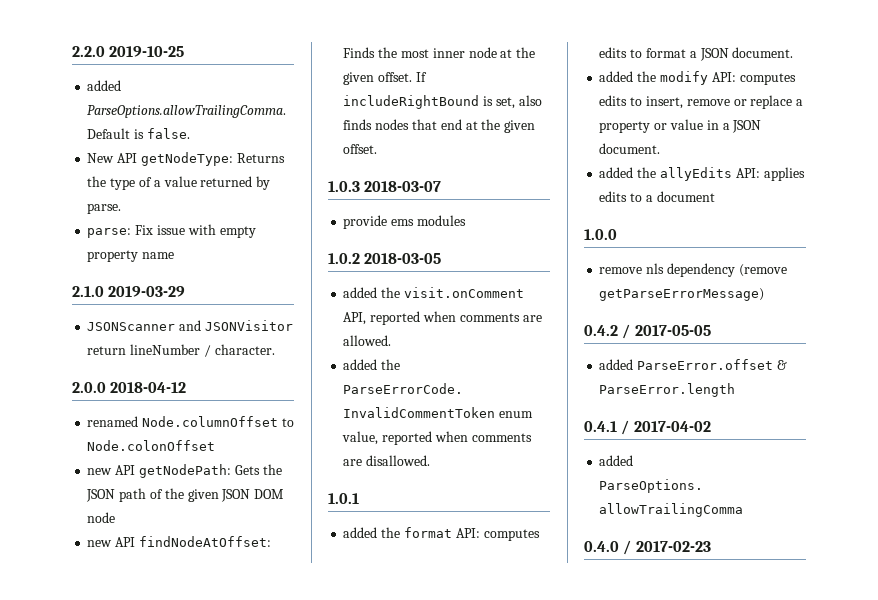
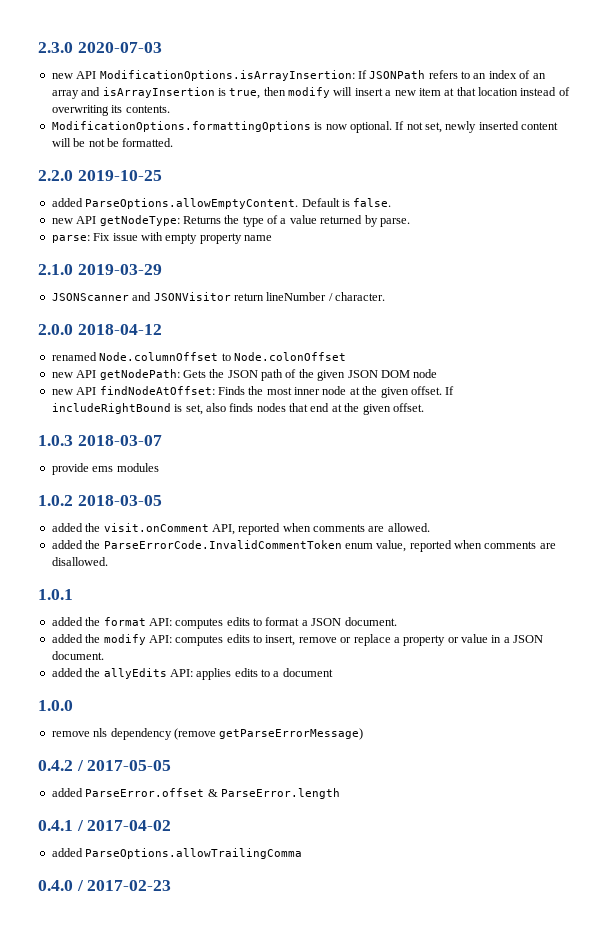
(72, 51) none -> [38,42,162,53] [51,70,546,81] [51,87,570,99] [51,105,170,116] [51,121,559,133] [51,138,174,147] 2.3.0 2020-07-03 // new API ModificationOptions.isArrayInsertion: If JSONPath refers to an index of an array and isArrayInsertion is true, then modify will insert a new item at that location instead of overwriting its contents. // ModificationOptions.formattingOptions is now optional. If not set, newly inserted content will be not be formatted. //
[87,105,287,118] ParseOptions.allowTrailingComma. -> [85,198,299,209] ParseOptions.allowEmptyContent.
[87,153,115,163] New -> [51,218,73,224] new

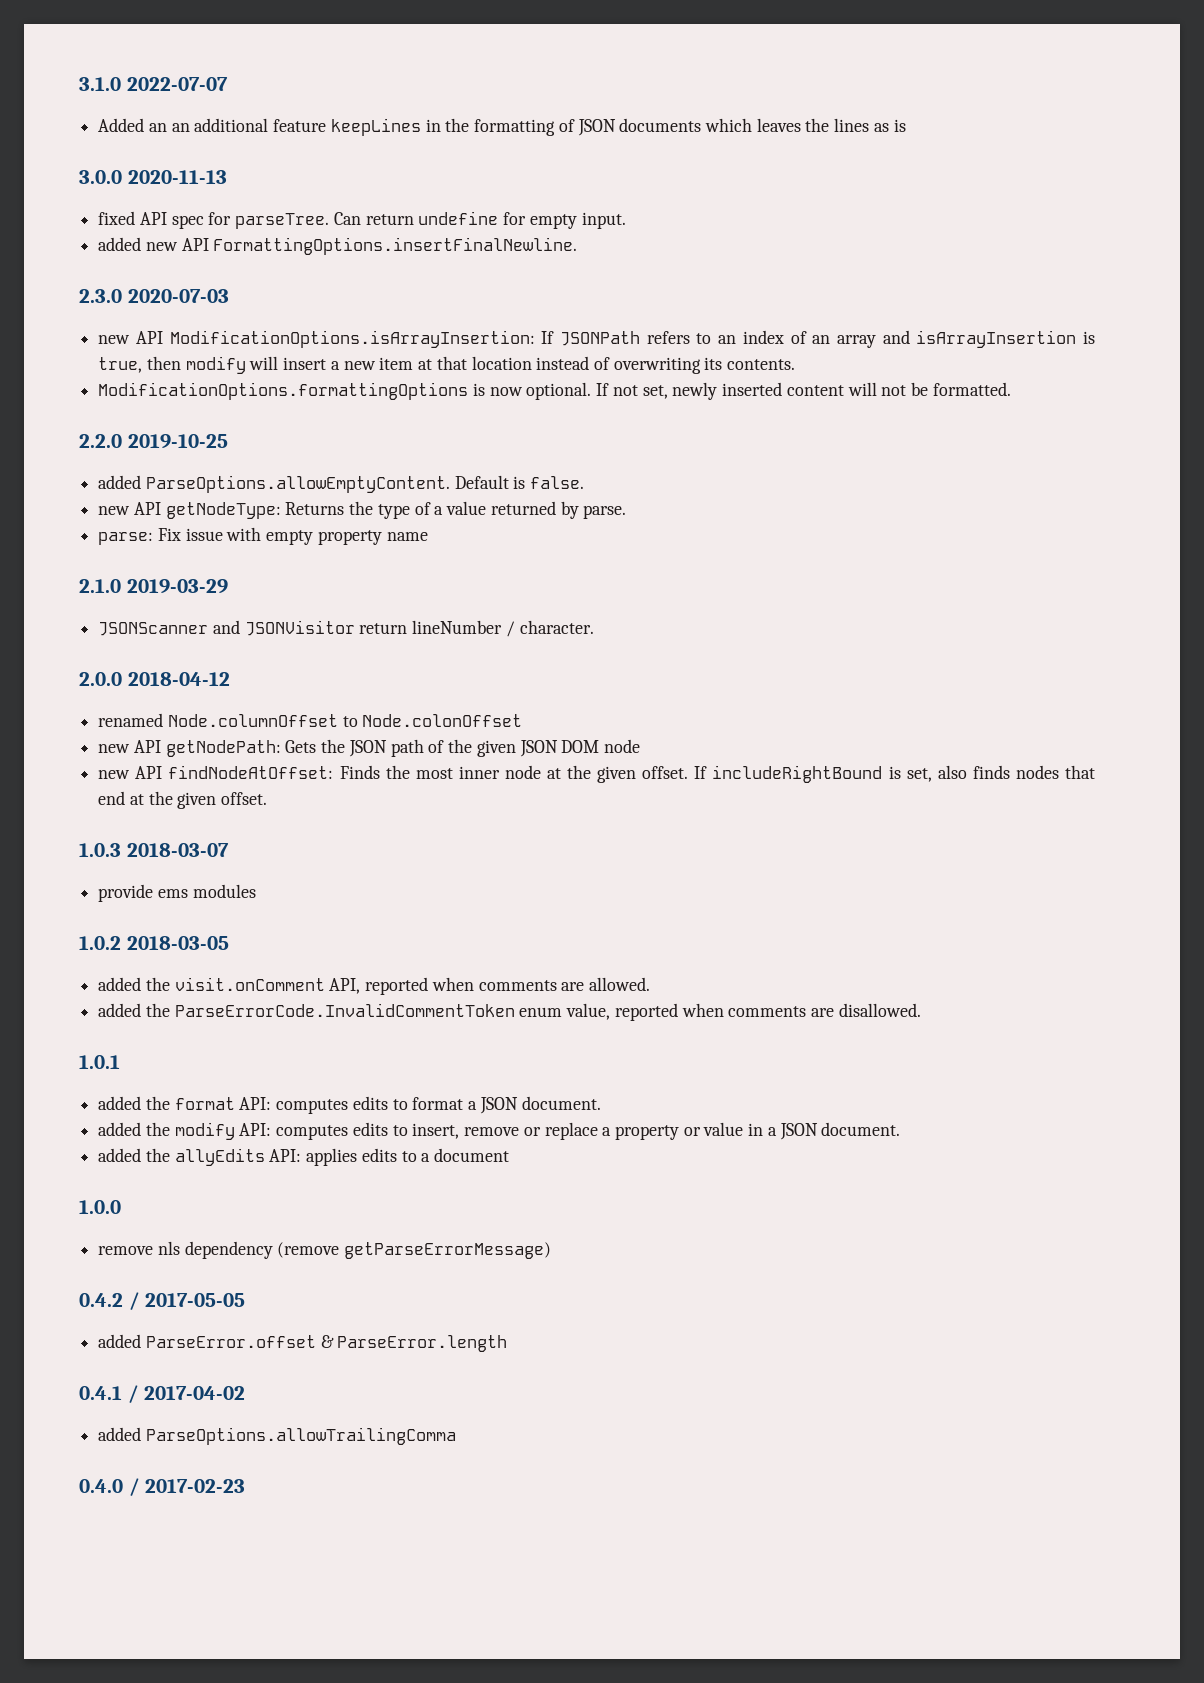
(38, 47) none -> [79,77,228,91] [98,118,906,136] [79,170,227,184] [98,211,626,229] [98,237,578,255] 3.1.0 2022-07-07 // Added an an additional feature keepLines in the formatting of JSON documents which leaves the lines as is // 3.0.0 2020-11-13 // fixed API spec for parseTree. Can return undefine for empty input. // added new API FormattingOptions.insertFinalNewline. //
[73,138,86,147] be -> (877, 389) none

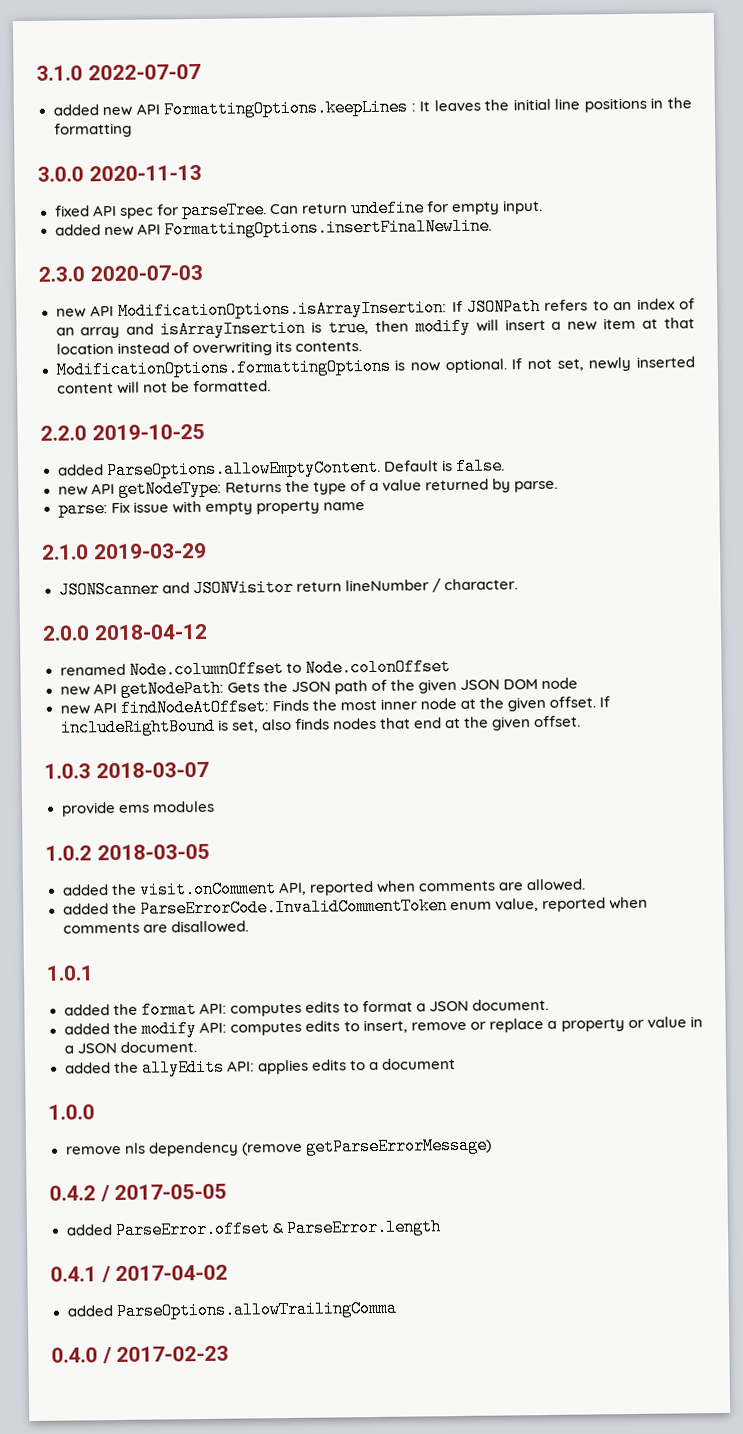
[98,118,906,136] Added an an additional feature keepLines in the formatting of JSON documents which leaves the lines as is -> [52,97,692,119] [53,122,132,138] added new API FormattingOptions.keepLines : It leaves the initial line positions in the formatting

